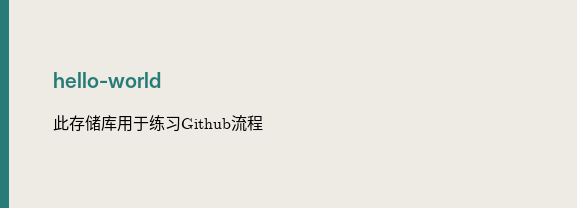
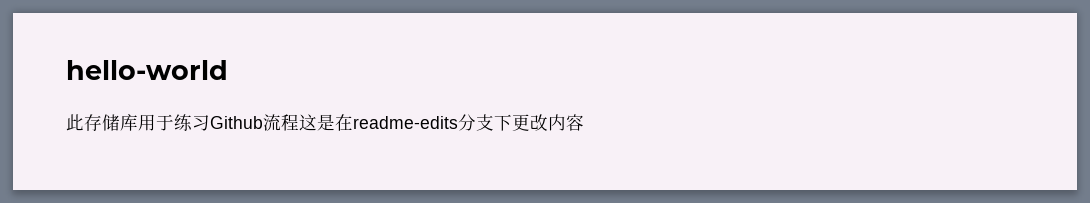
(263, 123) none -> [299,114,584,131] 这是在readme-edits分支下更改内容

